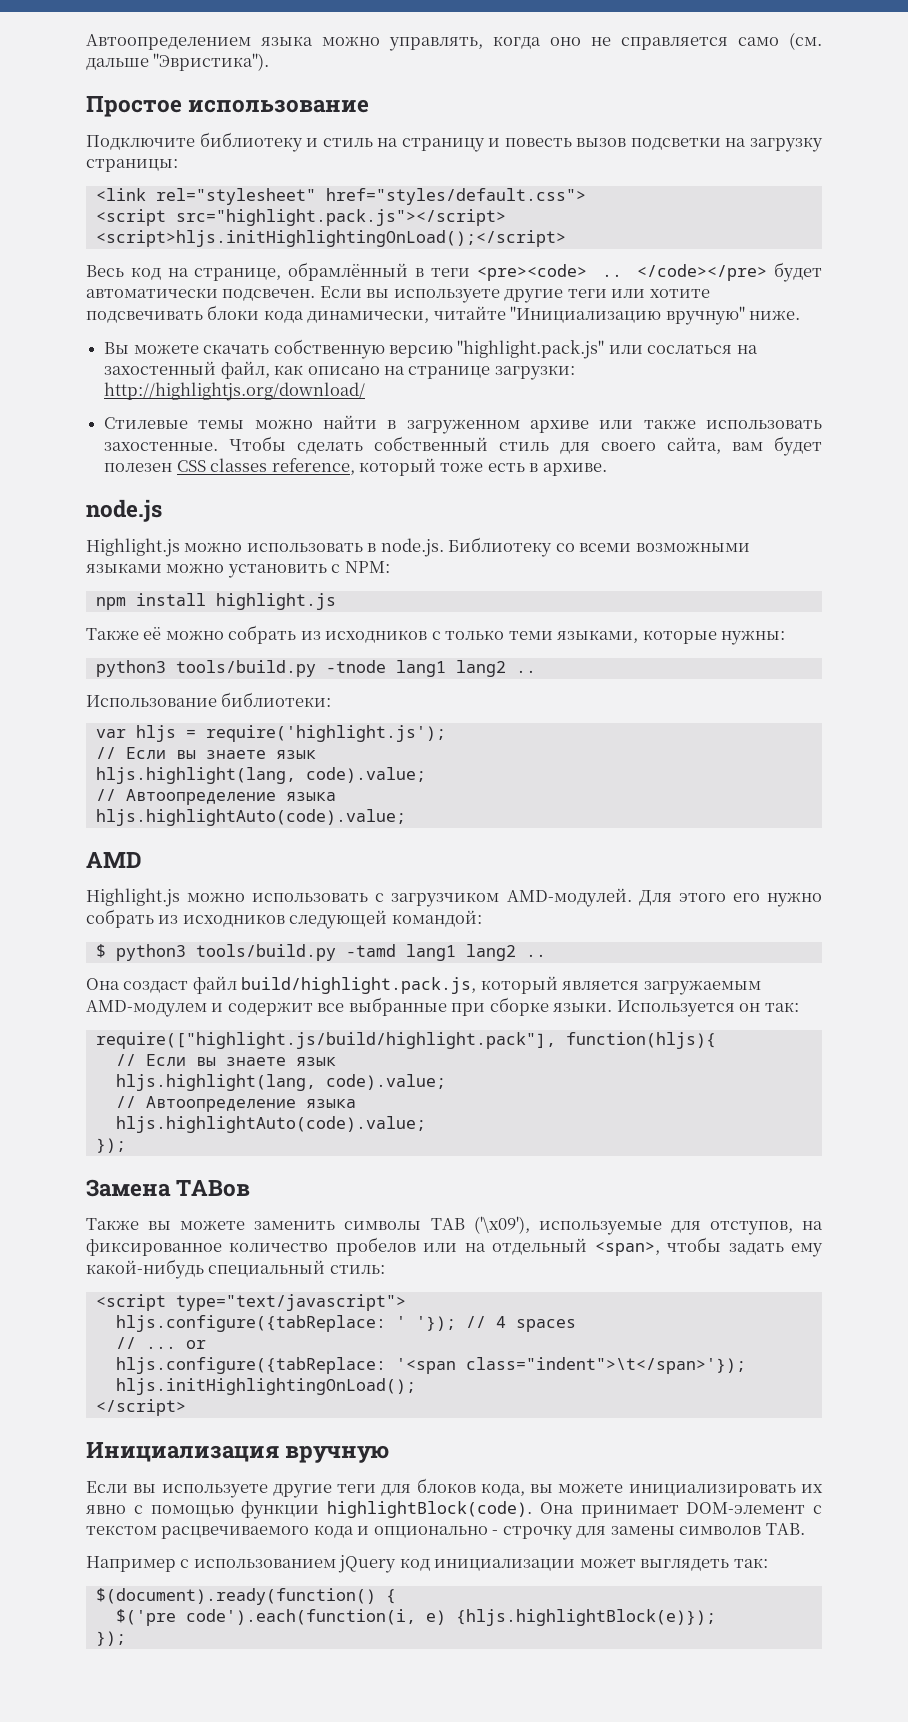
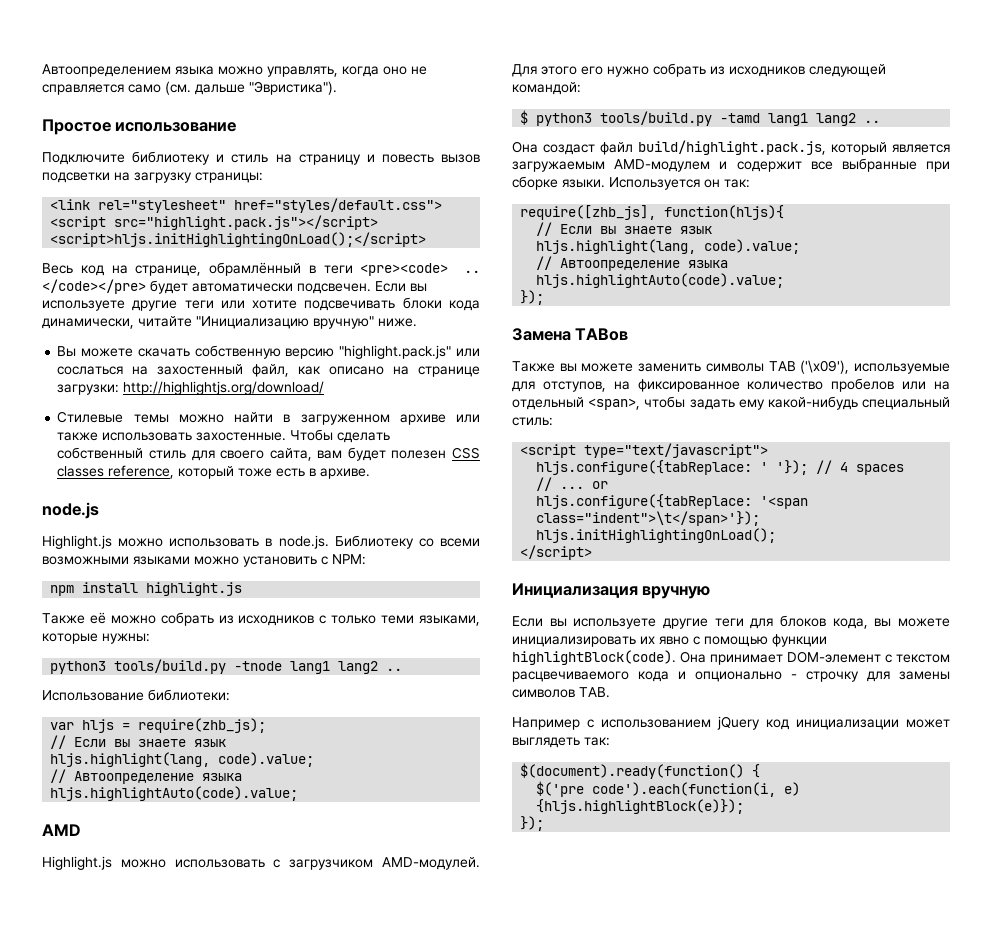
[205,725,446,742] require('highlight.js'); -> [138,718,267,733] require(zhb_js);
[95,1032,556,1049] require(["highlight.js/build/highlight.pack"], -> [520,205,657,220] require([zhb_js],

